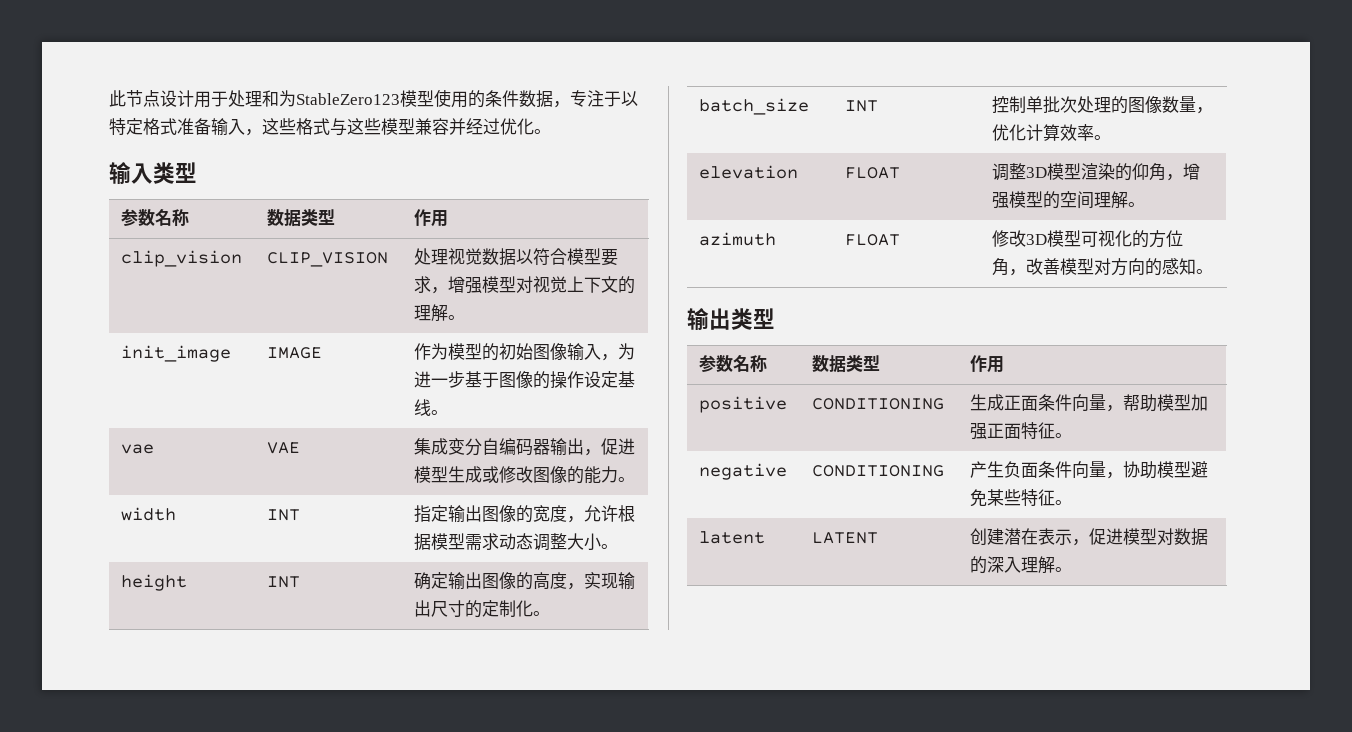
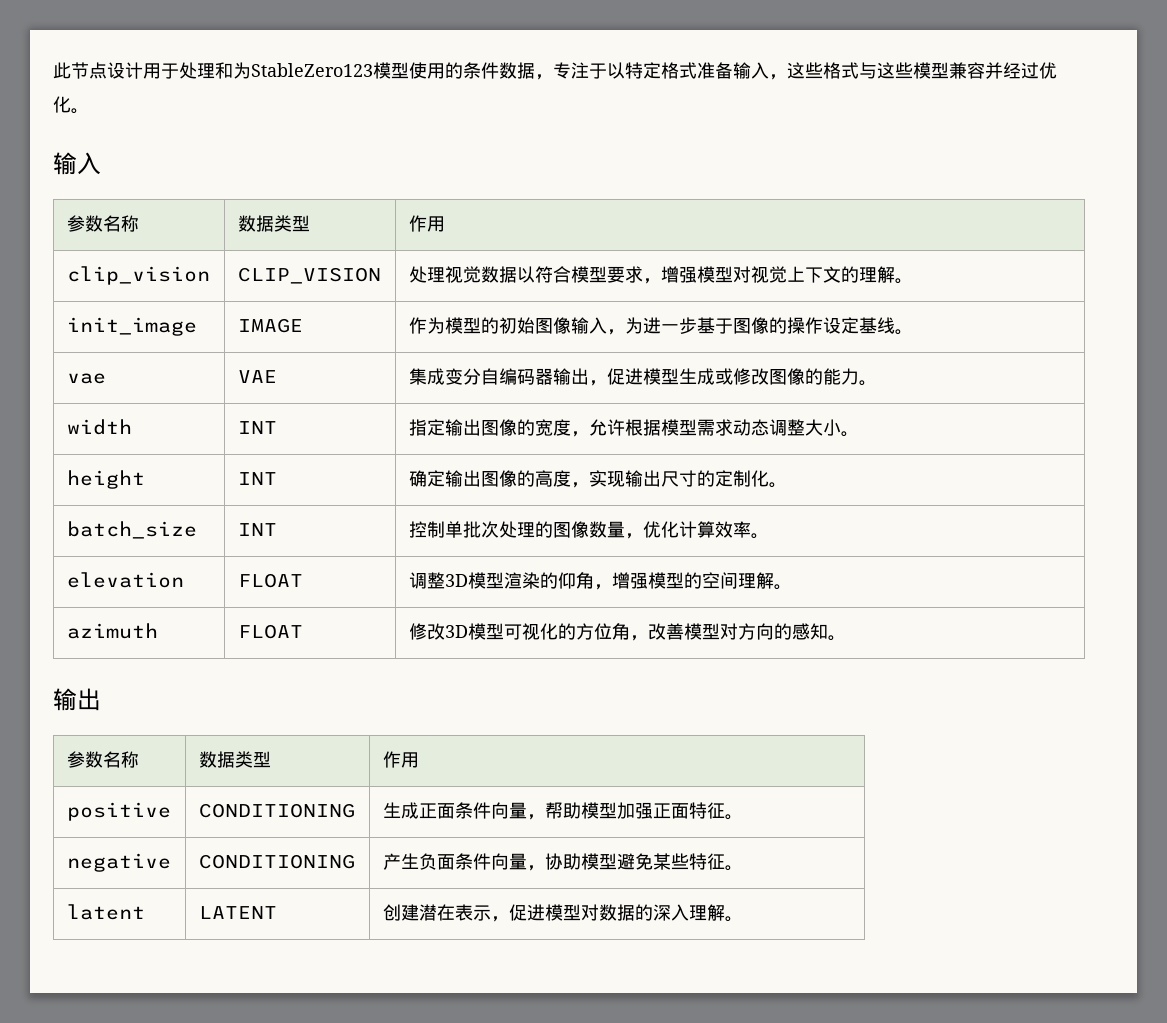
[153,162,197,184] 类型 -> (101, 163) none
[731,308,775,330] 类型 -> (101, 699) none

